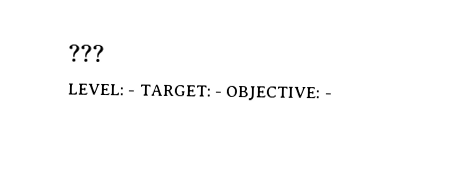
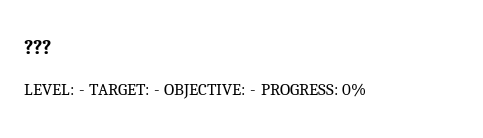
(332, 96) none -> [260,83,367,97] PROGRESS: 0%

